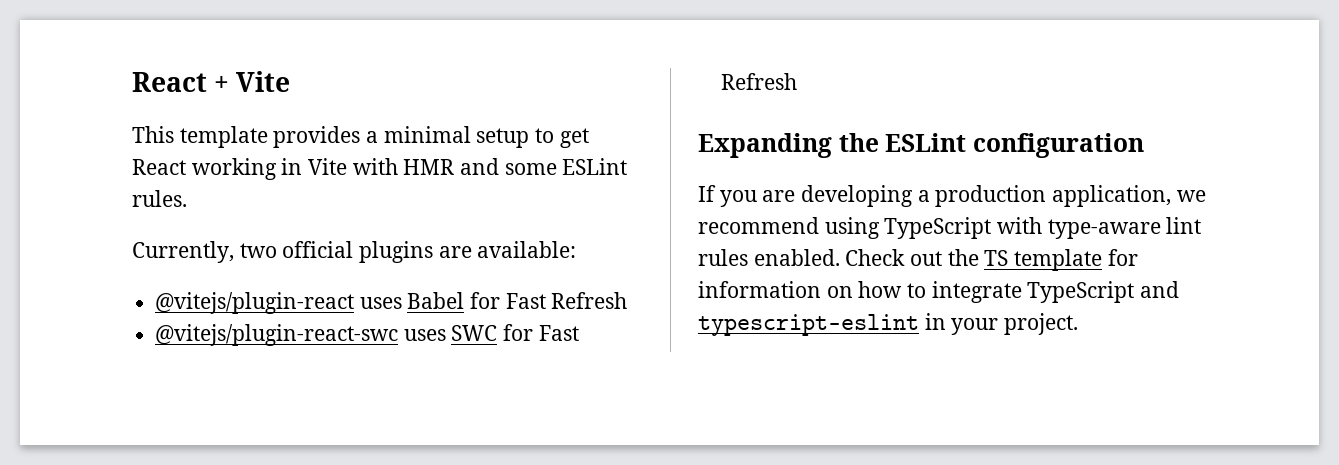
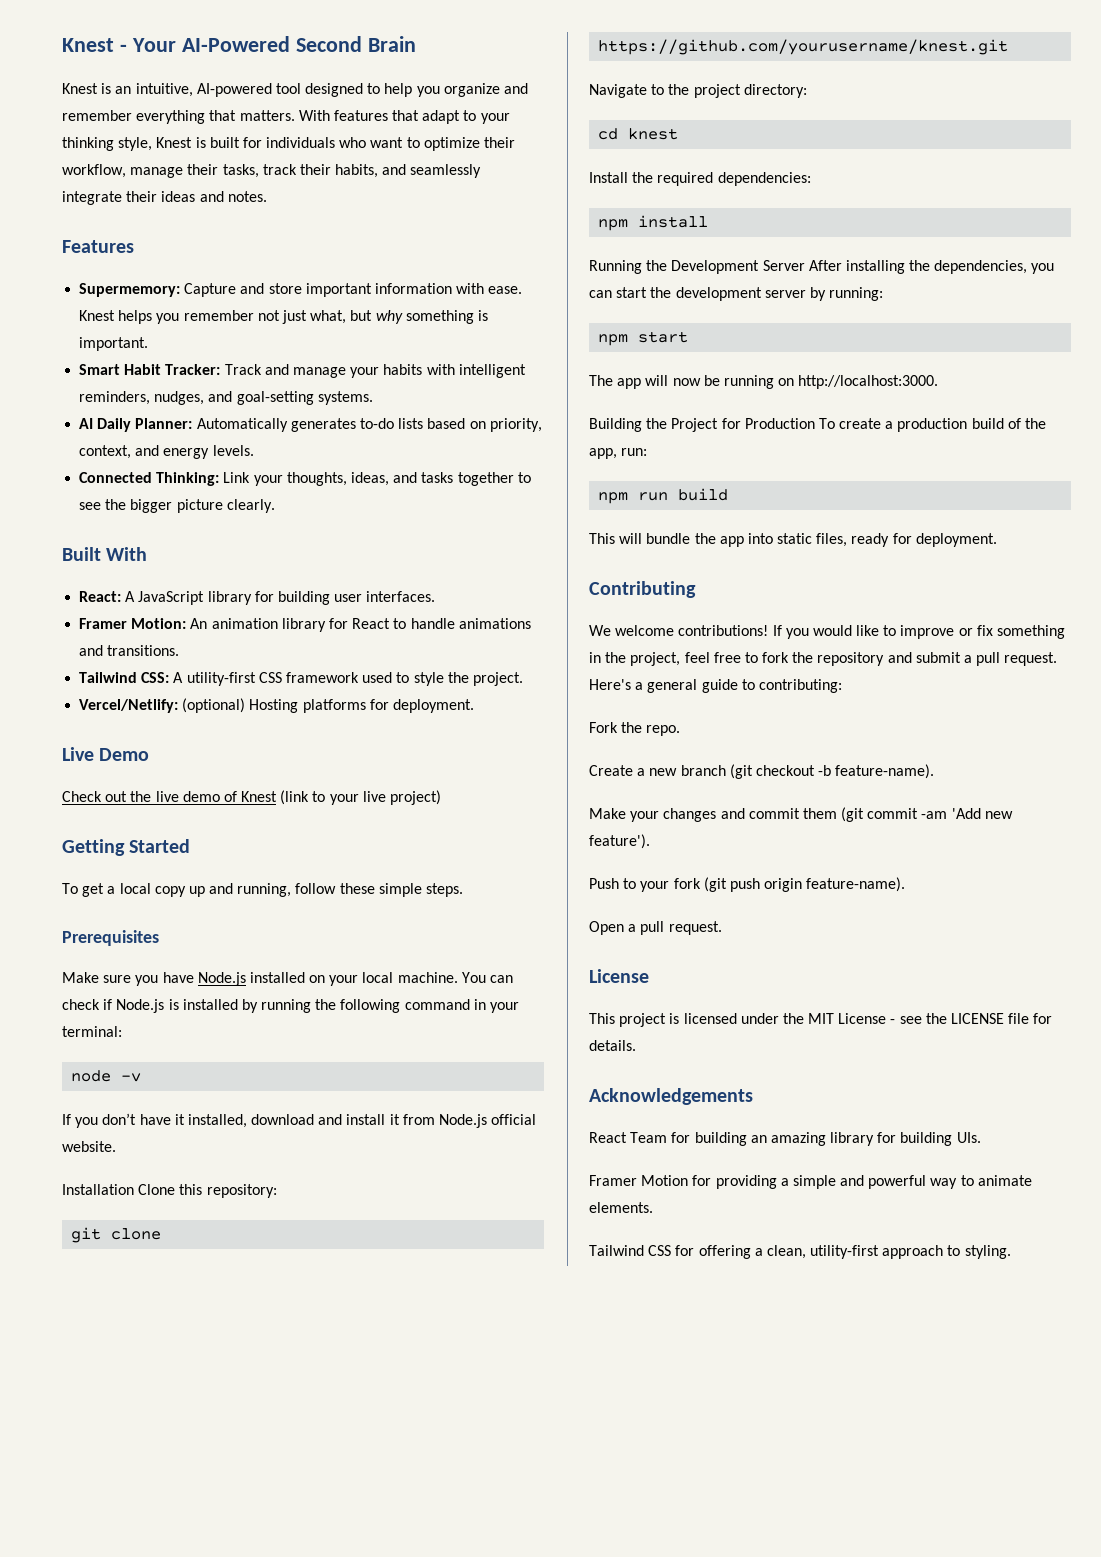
[132,71,291,92] [132,126,589,148] [132,158,628,180] [132,190,187,207] [132,241,577,263] [155,292,628,314] [155,324,579,346] [721,73,798,90] [698,133,1144,158] [698,185,1206,207] [698,217,1202,239] [698,249,1138,271] [698,281,1180,303] [698,313,1079,336] React + Vite // This template provides a minimal setup to get React working in Vite with HMR and some ESLint rules. // Currently, two official plugins are available: // @vitejs/plugin-react uses Babel for Fast Refresh // @vitejs/plugin-react-swc uses SWC for Fast Refresh // Expanding the ESLint configuration // If you are developing a production application, we recommend using TypeScript with type-aware lint rules enabled. Check out the TS template for information on how to integrate TypeScript and typescript-eslint in your project. -> [62,36,416,52] [62,83,529,97] [62,110,510,124] [62,137,516,151] [62,164,482,178] [62,191,267,205] [62,240,134,253] [79,283,523,297] [79,310,488,324] [79,337,149,351] [79,364,526,378] [79,391,373,405] [79,418,542,432] [79,445,254,459] [79,472,531,486] [79,499,275,513] [62,547,148,561] [79,591,436,605] [79,618,531,632] [79,645,180,656] [79,672,523,686] [79,698,474,713] [62,747,150,761] [62,790,442,805] [62,839,191,856] [62,883,464,897] [62,930,159,946] [62,972,514,986] [62,999,520,1013] [62,1026,122,1037] [71,1070,142,1082] [62,1113,537,1128] [62,1141,116,1152] [62,1184,277,1198] [71,1227,162,1243] [598,39,1009,55] [589,84,807,98] [598,128,679,140] [589,172,811,186] [598,215,709,231] [589,260,1055,274] [589,287,884,301] [598,331,689,346] [589,375,939,389] [589,418,1047,432] [589,448,648,459] [598,488,729,504] [589,533,997,547] [589,581,696,598] [589,625,1066,639] [589,652,1058,666] [589,679,842,693] [589,722,681,736] [589,764,935,779] [589,807,1013,822] [589,834,650,849] [589,877,906,892] [589,921,722,935] [589,969,649,983] [589,1013,1053,1027] [589,1040,636,1051] [589,1088,753,1105] [589,1132,981,1146] [589,1175,1032,1189] [589,1202,653,1213] [589,1245,1011,1259] Knest - Your AI-Powered Second Brain // Knest is an intuitive, AI-powered tool designed to help you organize and remember everything that matters. With features that adapt to your thinking style, Knest is built for individuals who want to optimize their workflow, manage their tasks, track their habits, and seamlessly integrate their ideas and notes. // Features // Supermemory: Capture and store important information with ease. Knest helps you remember not just what, but why something is important. // Smart Habit Tracker: Track and manage your habits with intelligent reminders, nudges, and goal-setting systems. // AI Daily Planner: Automatically generates to-do lists based on priority, context, and energy levels. // Connected Thinking: Link your thoughts, ideas, and tasks together to see the bigger picture clearly. // Built With // React: A JavaScript library for building user interfaces. // Framer Motion: An animation library for React to handle animations and transitions. // Tailwind CSS: A utility-first CSS framework used to style the project. // Vercel/Netlify: (optional) Hosting platforms for deployment. // Live Demo // Check out the live demo of Knest (link to your live project) // Getting Started // To get a local copy up and running, follow these simple steps. // Prerequisites // Make sure you have Node.js installed on your local machine. You can check if Node.js is installed by running the following command in your terminal: // node -v // If you don’t have it installed, download and install it from Node.js official website. // Installation Clone this repository: // git clone https://github.com/yourusername/knest.git // Navigate to the project directory: // cd knest // Install the required dependencies: // npm install // Running the Development Server After installing the dependencies, you can start the development server by running: // npm start // The app will now be running on http://localhost:3000. // Building the Project for Production To create a production build of the app, run: // npm run build // This will bundle the app into static files, ready for deployment. // Contributing // We welcome contributions! If you would like to improve or fix something in the project, feel free to fork the repository and submit a pull request. Here's a general guide to contributing: // Fork the repo. // Create a new branch (git checkout -b feature-name). // Make your changes and commit them (git commit -am 'Add new feature'). // Push to your fork (git push origin feature-name). // Open a pull request. // License // This project is licensed under the MIT License - see the LICENSE file for details. // Acknowledgements // React Team for building an amazing library for building UIs. // Framer Motion for providing a simple and powerful way to animate elements. // Tailwind CSS for offering a clean, utility-first approach to styling.

